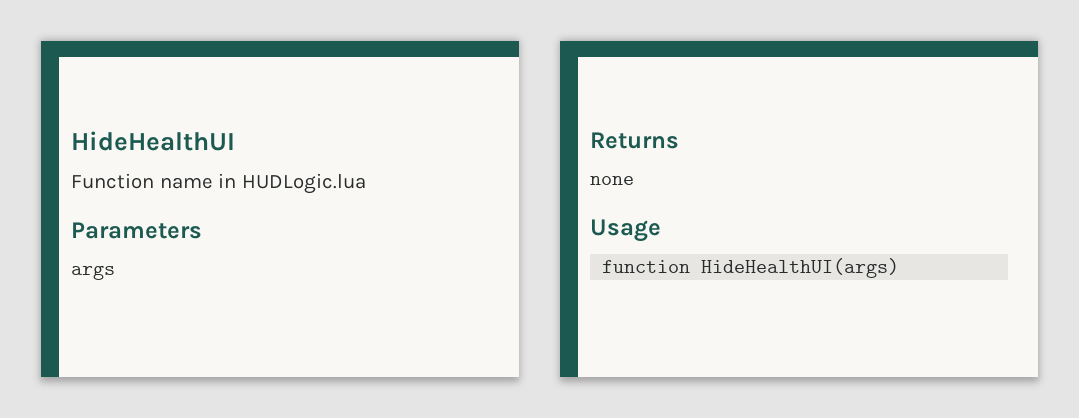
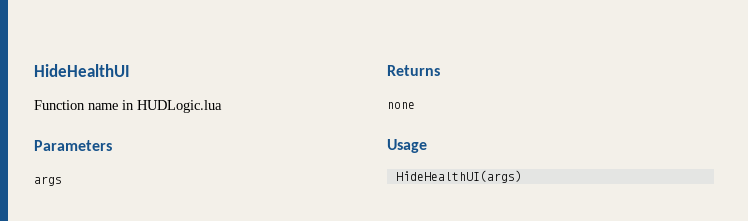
[602,260,691,273] function -> (427, 146) none

